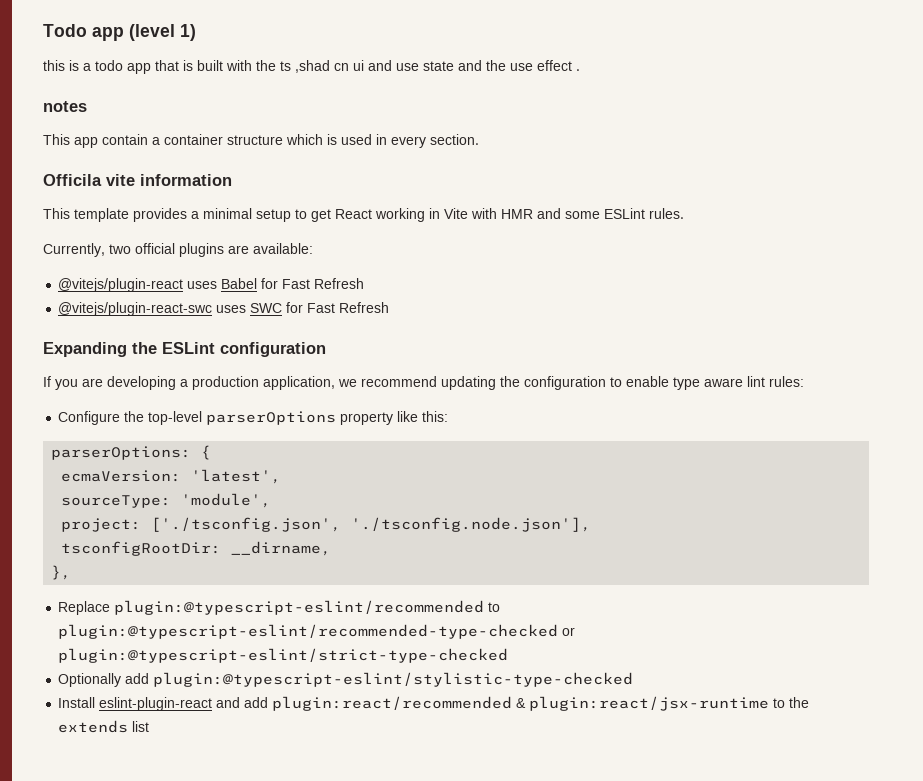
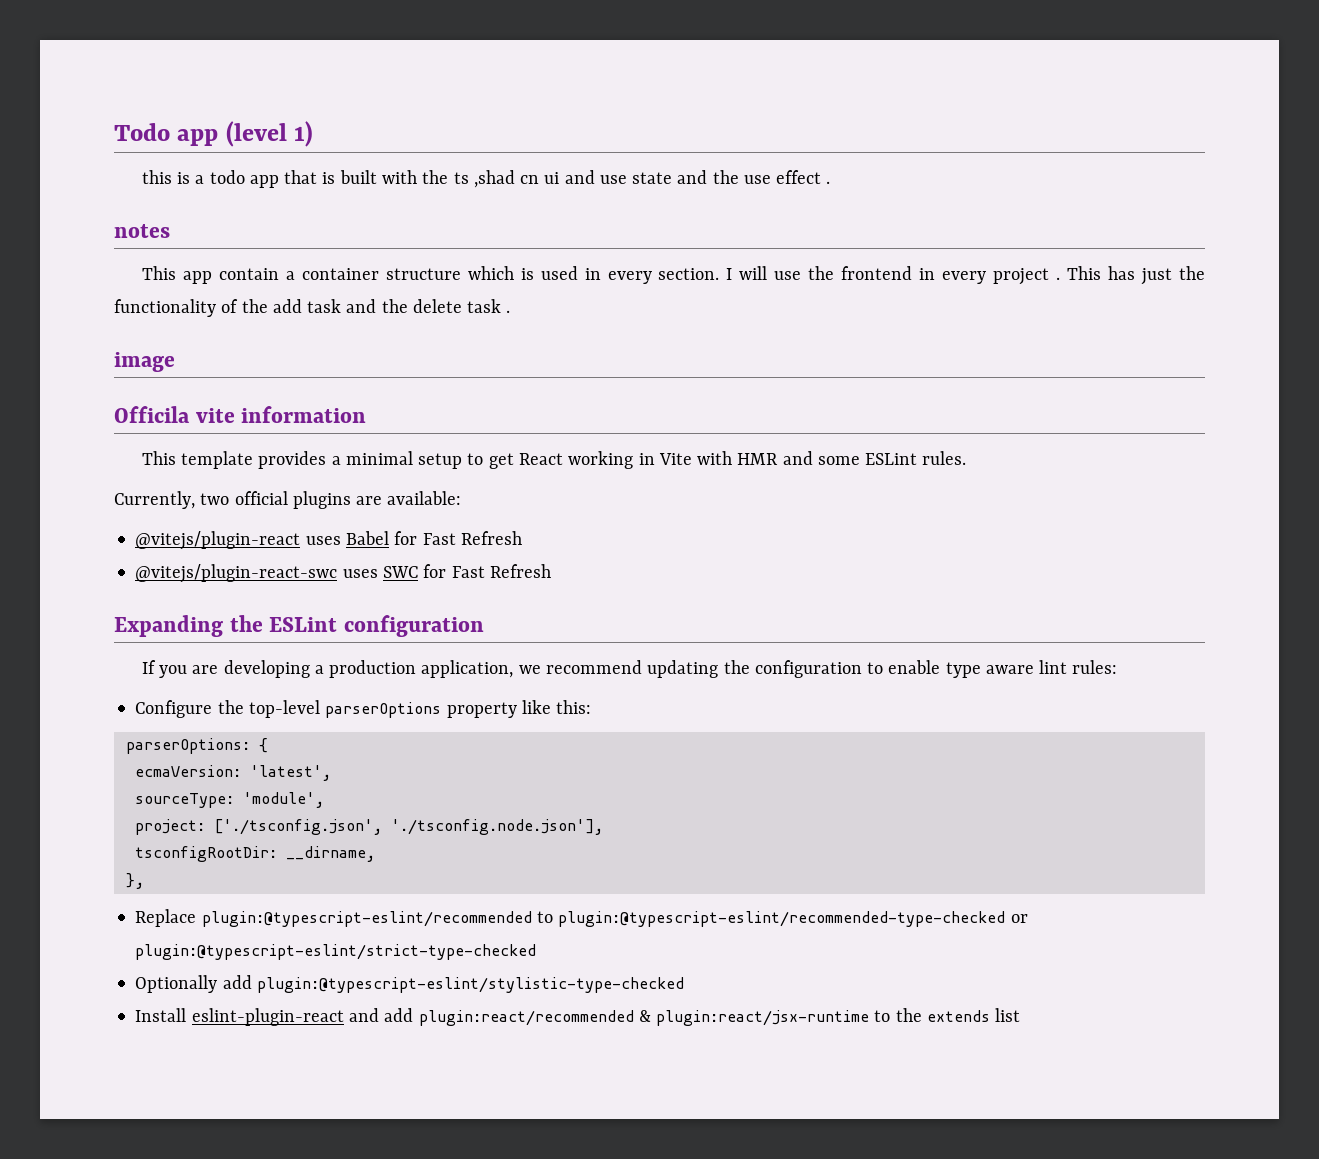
(479, 139) none -> [726,266,1205,285] [114,299,511,317] [114,352,175,372] I will use the frontend in every project . This has just the functionality of the add task and the delete task . // image

